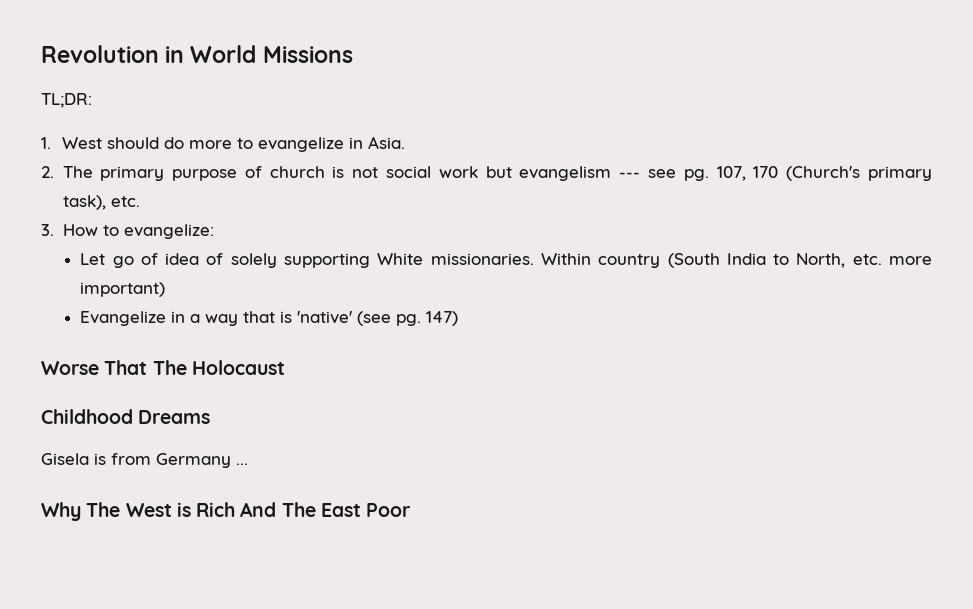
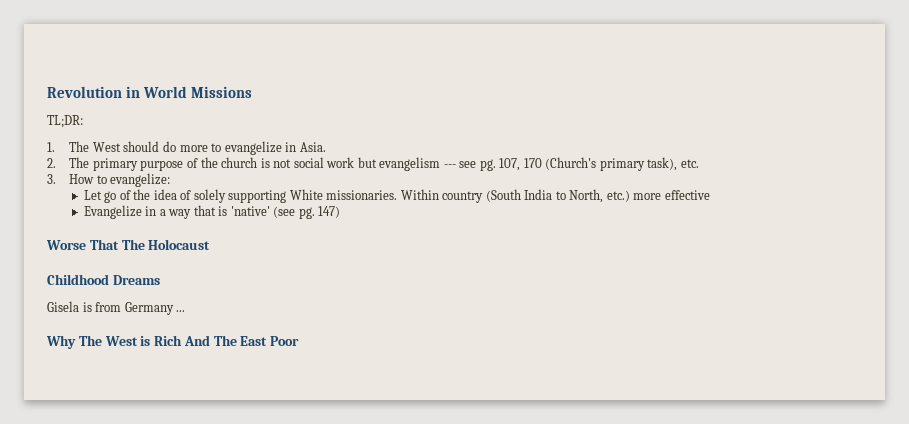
(51, 143) none -> [69,141,90,152] The
(262, 172) none -> [200,157,218,168] the
(158, 259) none -> [133,189,151,200] the
[852,254,933,265] [80,282,166,297] etc. more important) -> [606,190,710,202] etc.) more effective

